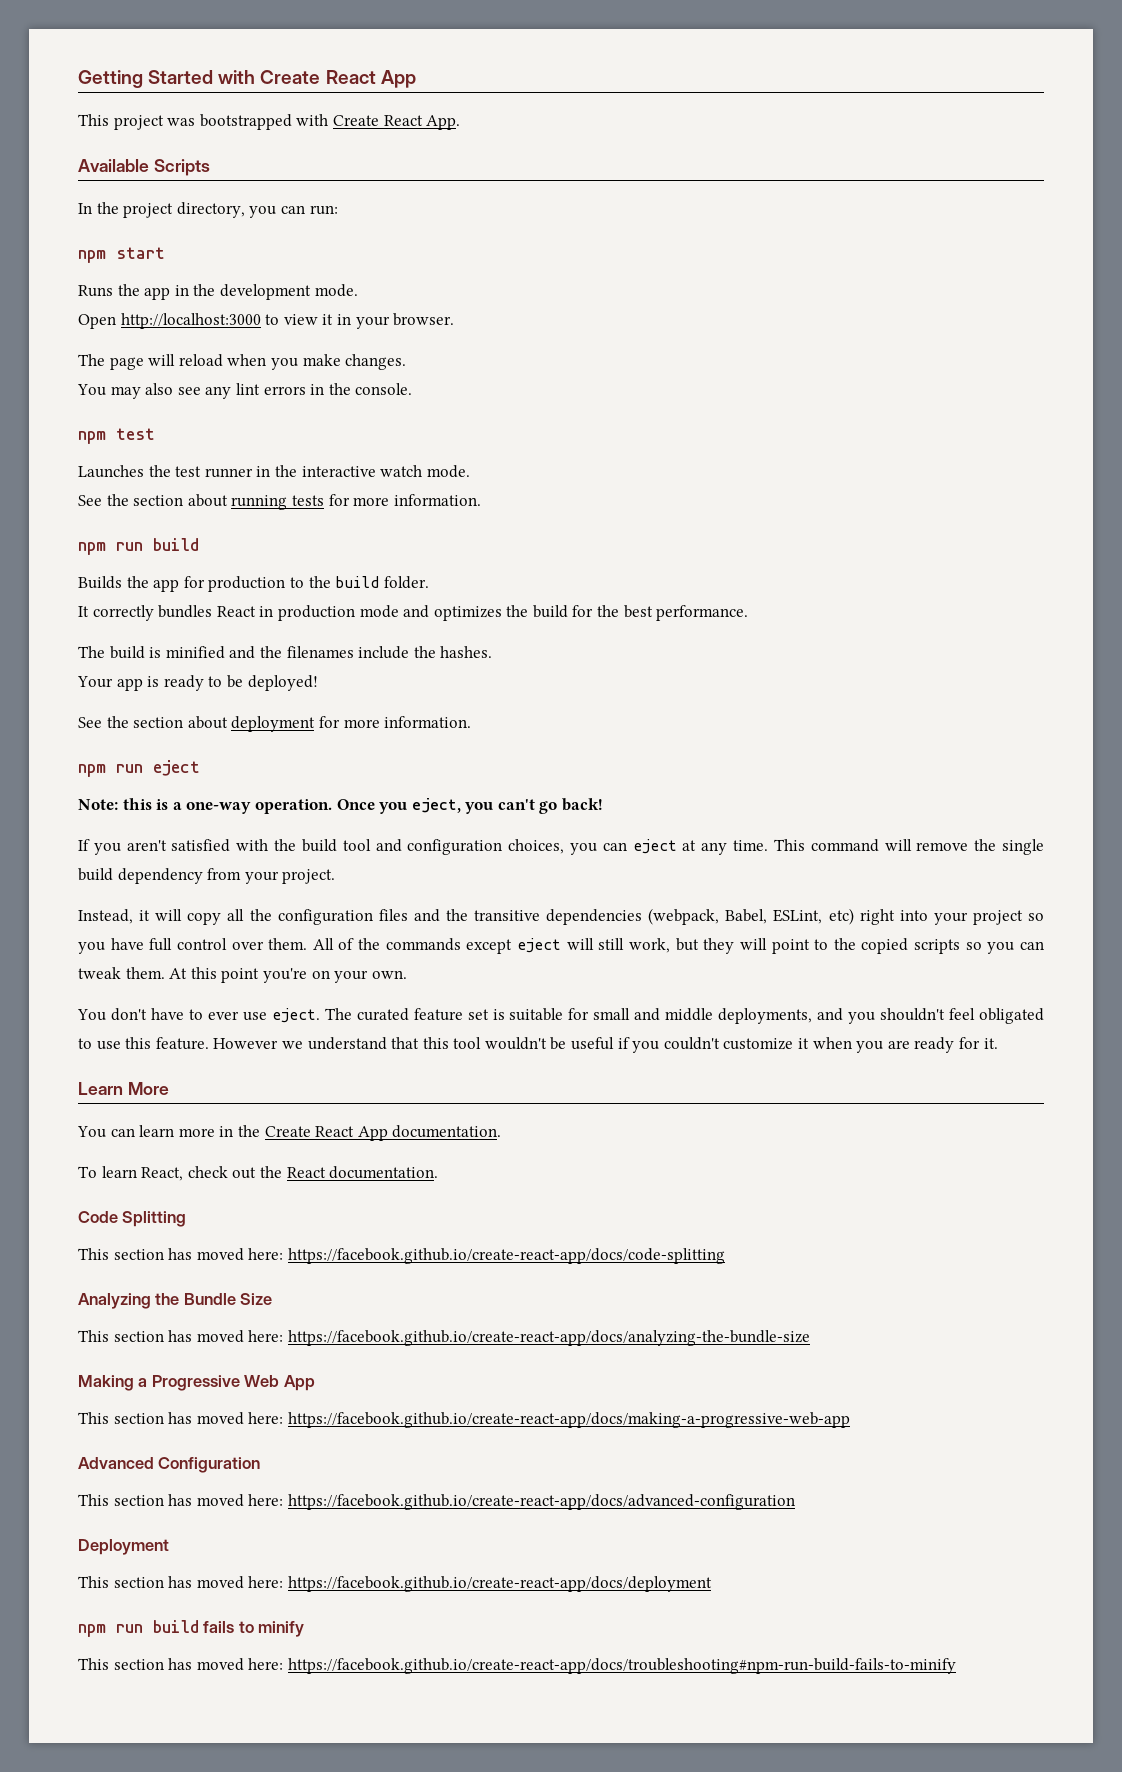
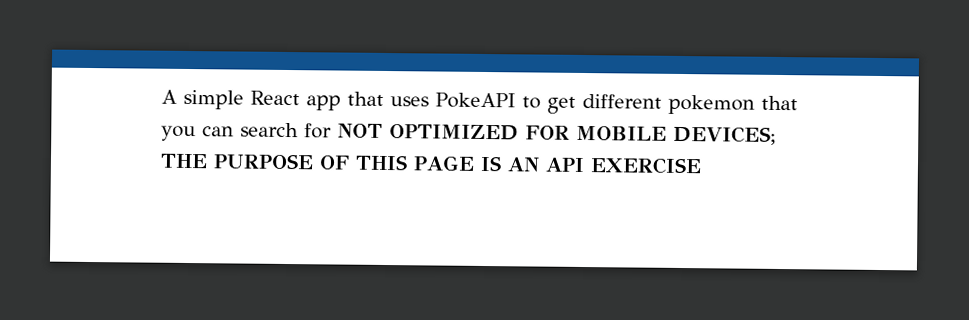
[78,70,416,88] [78,114,461,130] [78,159,210,176] [78,202,338,218] [78,247,165,263] [78,284,358,300] [78,313,455,329] [78,354,407,370] [77,383,413,399] [78,428,155,444] [78,465,470,478] [78,494,481,510] [78,538,199,555] [78,576,429,592] [78,605,749,621] [78,646,493,659] [77,675,318,691] [78,716,472,732] [78,760,200,777] [78,798,604,814] [78,839,1045,855] [78,868,336,884] [78,908,1045,925] [78,938,1044,954] [78,967,407,983] [77,1008,1045,1024] [78,1037,998,1053] [78,1082,169,1095] [77,1125,502,1141] [78,1166,439,1181] [78,1211,187,1227] [78,1248,725,1264] [78,1293,273,1309] [78,1330,810,1346] [78,1375,315,1391] [78,1412,850,1428] [78,1457,261,1473] [78,1494,795,1510] [78,1539,169,1555] [78,1576,712,1592] [78,1620,305,1637] [78,1658,956,1674] Getting Started with Create React App // This project was bootstrapped with Create React App. // Available Scripts // In the project directory, you can run: // npm start // Runs the app in the development mode. // Open http://localhost:3000 to view it in your browser. // The page will reload when you make changes. // You may also see any lint errors in the console. // npm test // Launches the test runner in the interactive watch mode. // See the section about running tests for more information. // npm run build // Builds the app for production to the build folder. // It correctly bundles React in production mode and optimizes the build for the best performance. // The build is minified and the filenames include the hashes. // Your app is ready to be deployed! // See the section about deployment for more information. // npm run eject // Note: this is a one-way operation. Once you eject, you can't go back! // If you aren't satisfied with the build tool and configuration choices, you can eject at any time. This command will remove the single build dependency from your project. // Instead, it will copy all the configuration files and the transitive dependencies (webpack, Babel, ESLint, etc) right into your project so you have full control over them. All of the commands except eject will still work, but they will point to the copied scripts so you can tweak them. At this point you're on your own. // You don't have to ever use eject. The curated feature set is suitable for small and middle deployments, and you shouldn't feel obligated to use this feature. However we understand that this tool wouldn't be useful if you couldn't customize it when you are ready for it. // Learn More // You can learn more in the Create React App documentation. // To learn React, check out the React documentation. // Code Splitting // This section has moved here: https://facebook.github.io/create-react-app/docs/code-splitting // Analyzing the Bundle Size // This section has moved here: https://facebook.github.io/create-react-app/docs/analyzing-the-bundle-size // Making a Progressive Web App // This section has moved here: https://facebook.github.io/create-react-app/docs/making-a-progressive-web-app // Advanced Configuration // This section has moved here: https://facebook.github.io/create-react-app/docs/advanced-configuration // Deployment // This section has moved here: https://facebook.github.io/create-react-app/docs/deployment // npm run build fails to minify // This section has moved here: https://facebook.github.io/create-react-app/docs/troubleshooting#npm-run-build-fails-to-minify -> [161,89,798,115] [161,122,776,145] [160,153,702,175] A simple React app that uses PokeAPI to get different pokemon that you can search for NOT OPTIMIZED FOR MOBILE DEVICES; THE PURPOSE OF THIS PAGE IS AN API EXERCISE

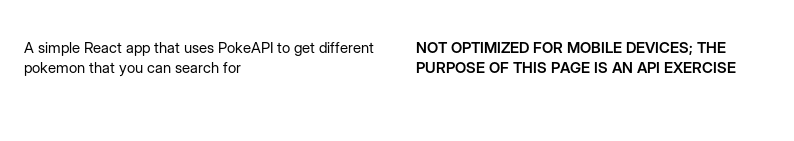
(332, 131) none -> (242, 67) //

